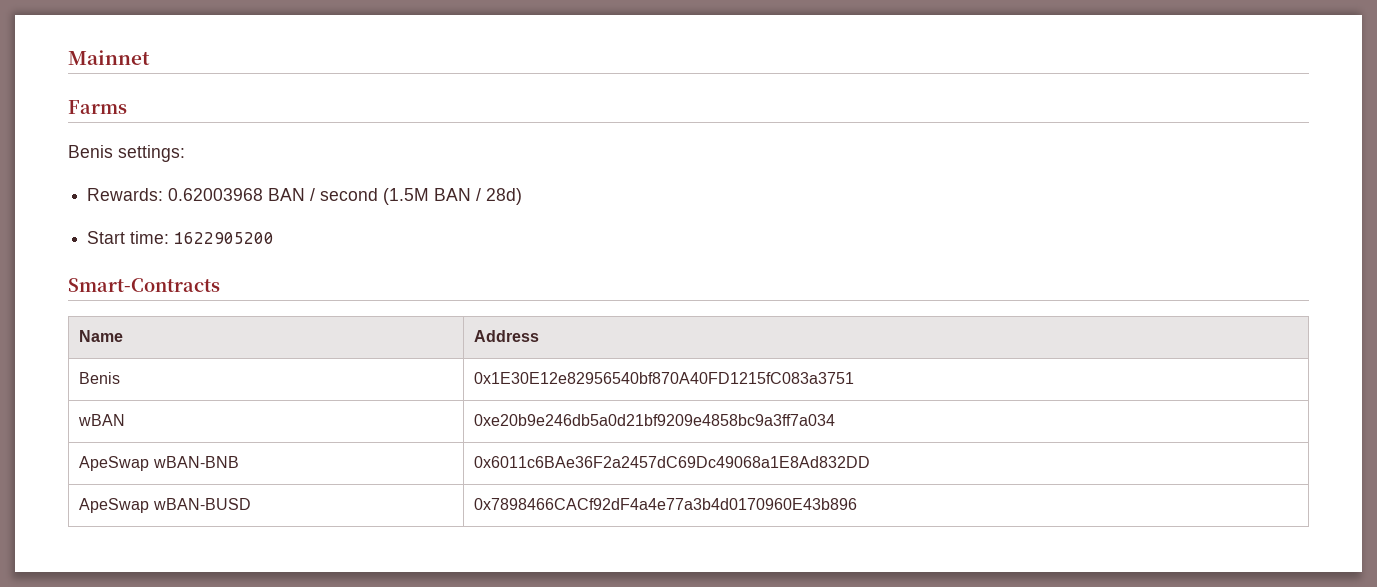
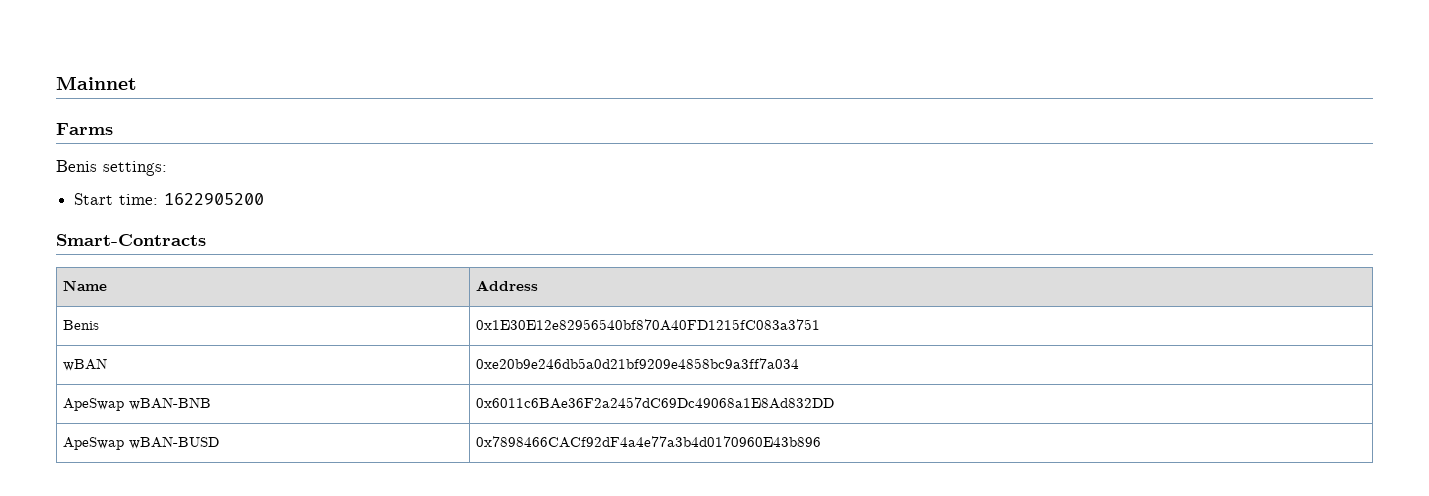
[87,188,523,205] // Rewards: 0.62003968 BAN / second (1.5M BAN / 28d) -> (167, 168) none

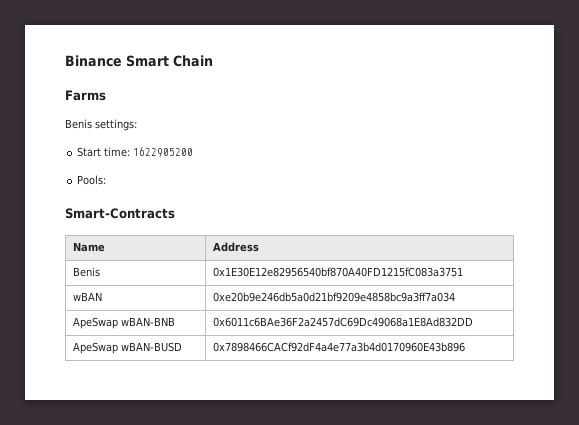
[56,76,137,90] Mainnet -> [65,55,213,67] Binance Smart Chain
(265, 199) none -> [77,175,107,185] // Pools:

